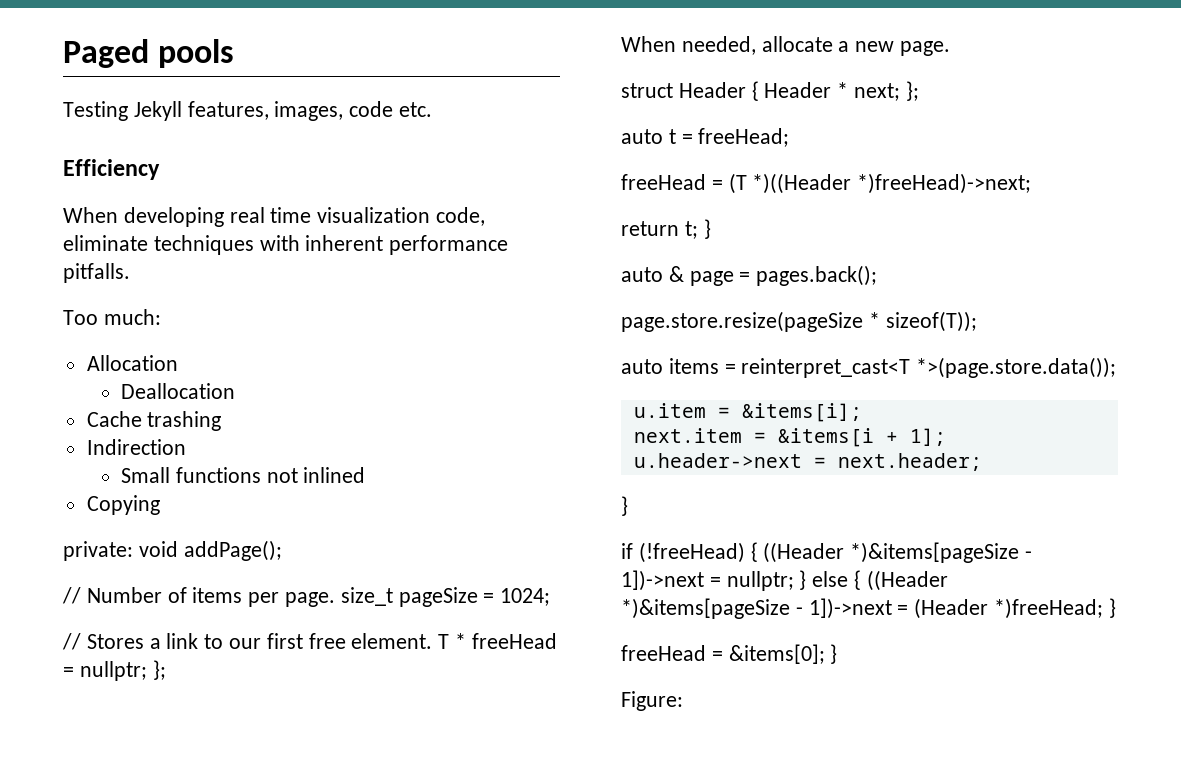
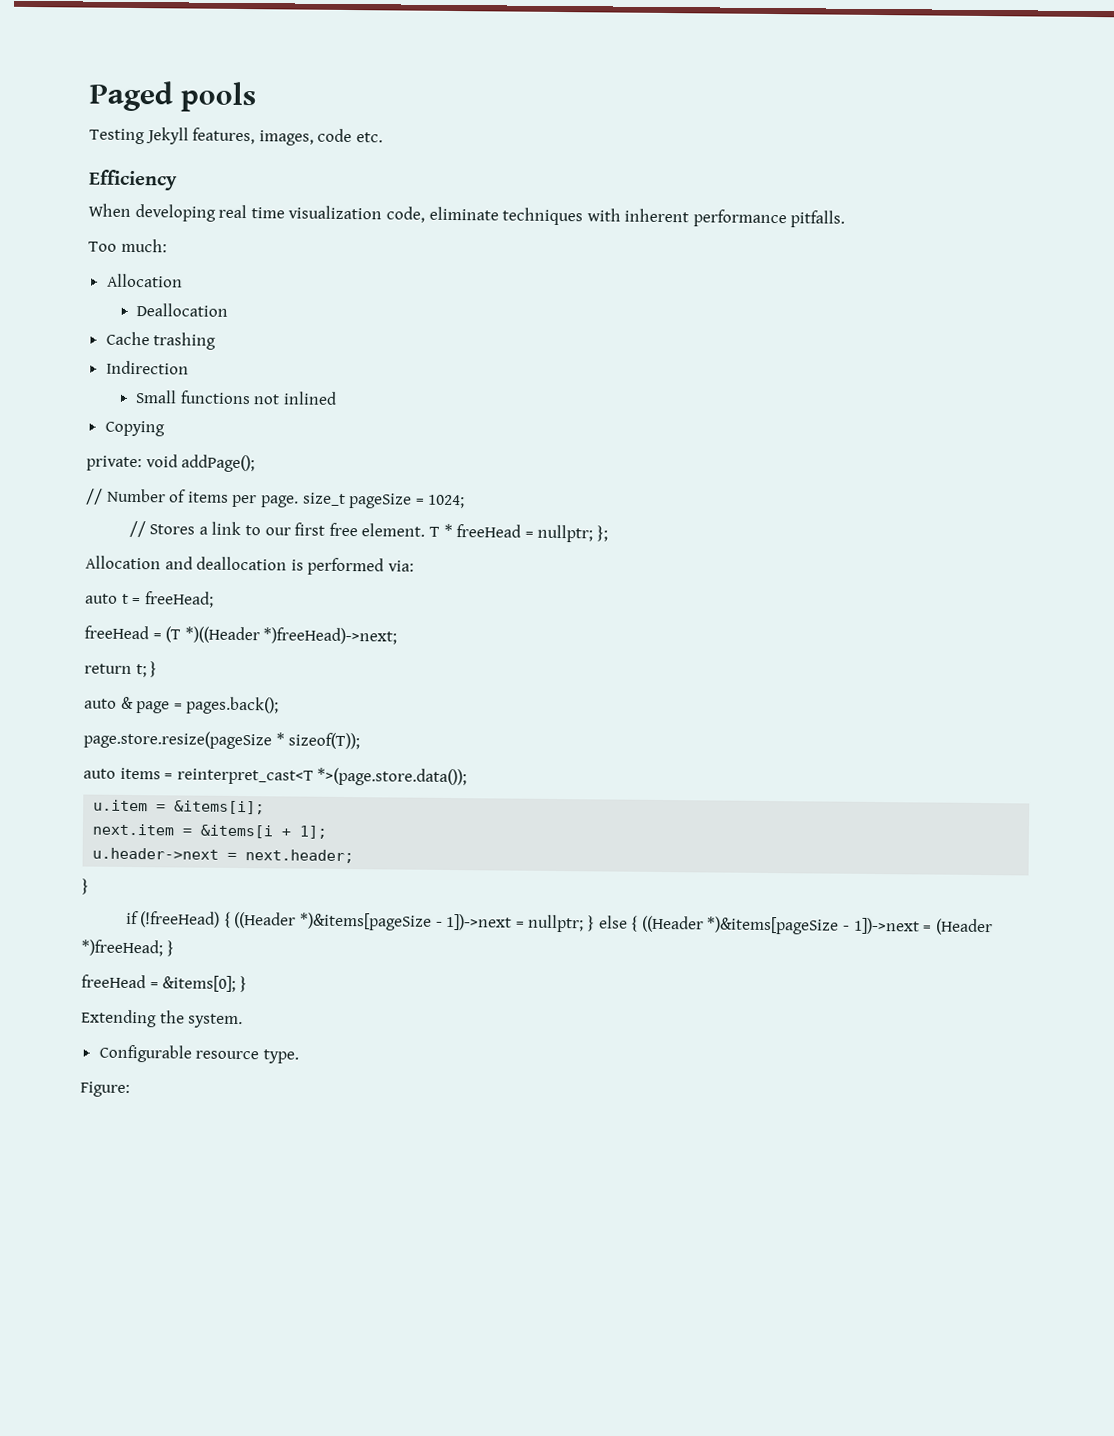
[621,36,951,56] [621,81,919,101] When needed, allocate a new page. // struct Header { Header * next; }; -> [85,555,414,576] Allocation and deallocation is performed via:
(838, 654) none -> [81,1009,244,1029] [98,1044,299,1064] // Extending the system. // Configurable resource type.

